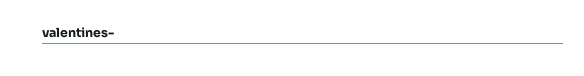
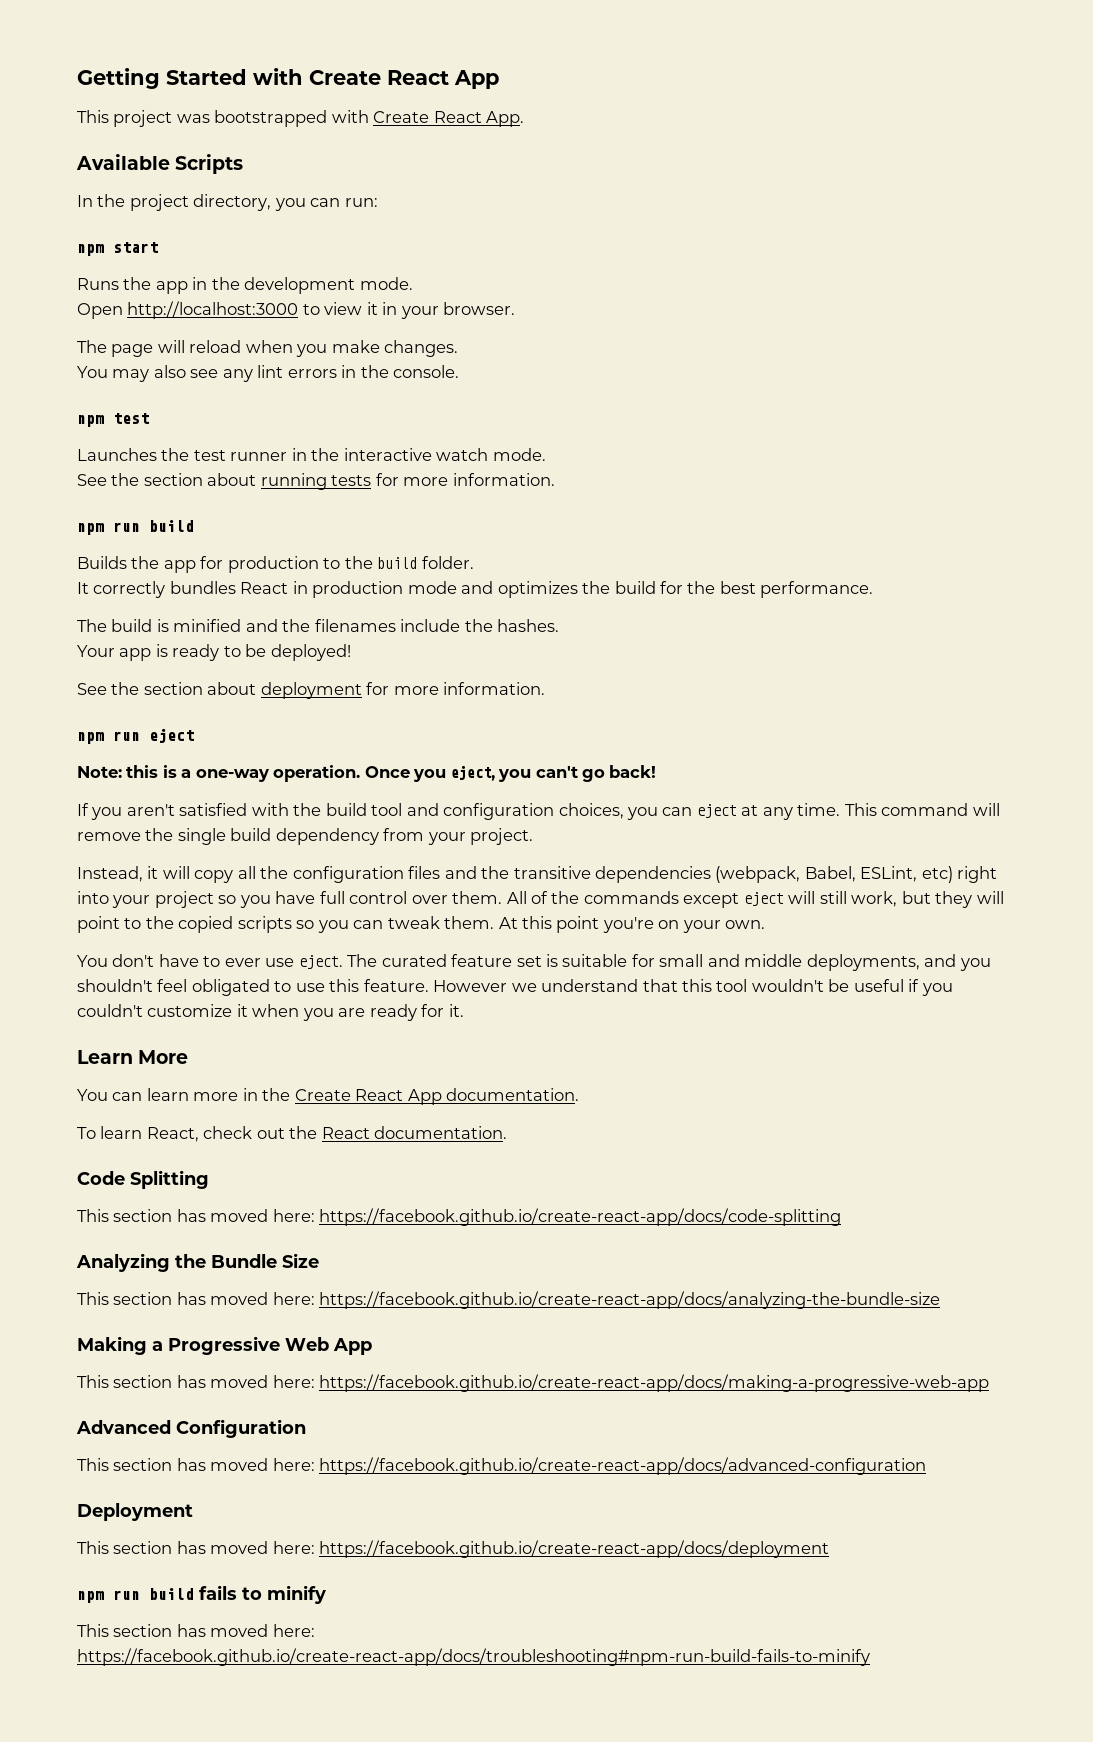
[42,27,114,38] valentines- -> [77,68,499,89] [77,110,525,127] [76,154,244,174] [77,194,378,211] [77,242,158,256] [77,277,413,294] [77,301,516,319] [77,340,459,357] [77,365,460,382] [77,413,149,427] [77,448,546,461] [77,473,555,490] [77,520,194,535] [77,556,474,573] [77,581,874,598] [77,619,560,632] [77,644,351,661] [77,682,546,699] [77,728,194,744] [77,765,657,782] [77,803,1000,820] [77,828,534,845] [77,866,998,883] [77,891,1004,908] [77,916,766,933] [77,954,991,971] [77,979,953,996] [77,1004,464,1021] [77,1050,189,1064] [77,1088,580,1105] [77,1126,508,1142] [77,1170,209,1189] [77,1208,842,1226] [76,1253,319,1272] [77,1291,941,1309] [77,1336,372,1355] [77,1374,990,1392] [76,1419,306,1438] [77,1457,927,1475] [77,1503,193,1521] [77,1540,830,1558] [77,1585,326,1604] [77,1624,315,1637] [77,1648,870,1666] Getting Started with Create React App // This project was bootstrapped with Create React App. // Available Scripts // In the project directory, you can run: // npm start // Runs the app in the development mode. // Open http://localhost:3000 to view it in your browser. // The page will reload when you make changes. // You may also see any lint errors in the console. // npm test // Launches the test runner in the interactive watch mode. // See the section about running tests for more information. // npm run build // Builds the app for production to the build folder. // It correctly bundles React in production mode and optimizes the build for the best performance. // The build is minified and the filenames include the hashes. // Your app is ready to be deployed! // See the section about deployment for more information. // npm run eject // Note: this is a one-way operation. Once you eject, you can't go back! // If you aren't satisfied with the build tool and configuration choices, you can eject at any time. This command will remove the single build dependency from your project. // Instead, it will copy all the configuration files and the transitive dependencies (webpack, Babel, ESLint, etc) right into your project so you have full control over them. All of the commands except eject will still work, but they will point to the copied scripts so you can tweak them. At this point you're on your own. // You don't have to ever use eject. The curated feature set is suitable for small and middle deployments, and you shouldn't feel obligated to use this feature. However we understand that this tool wouldn't be useful if you couldn't customize it when you are ready for it. // Learn More // You can learn more in the Create React App documentation. // To learn React, check out the React documentation. // Code Splitting // This section has moved here: https://facebook.github.io/create-react-app/docs/code-splitting // Analyzing the Bundle Size // This section has moved here: https://facebook.github.io/create-react-app/docs/analyzing-the-bundle-size // Making a Progressive Web App // This section has moved here: https://facebook.github.io/create-react-app/docs/making-a-progressive-web-app // Advanced Configuration // This section has moved here: https://facebook.github.io/create-react-app/docs/advanced-configuration // Deployment // This section has moved here: https://facebook.github.io/create-react-app/docs/deployment // npm run build fails to minify // This section has moved here: https://facebook.github.io/create-react-app/docs/troubleshooting#npm-run-build-fails-to-minify

